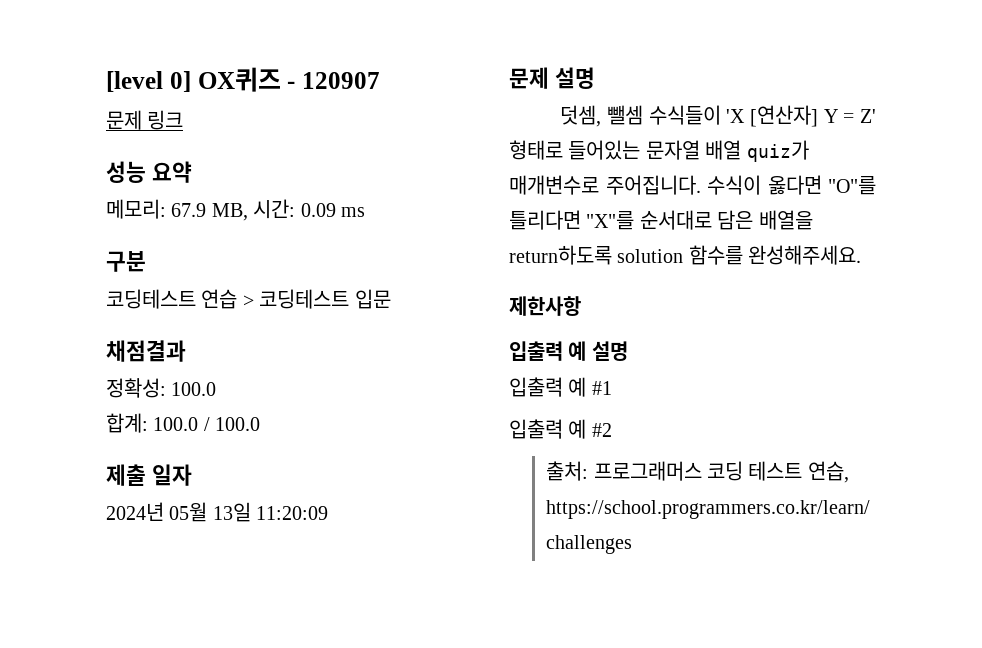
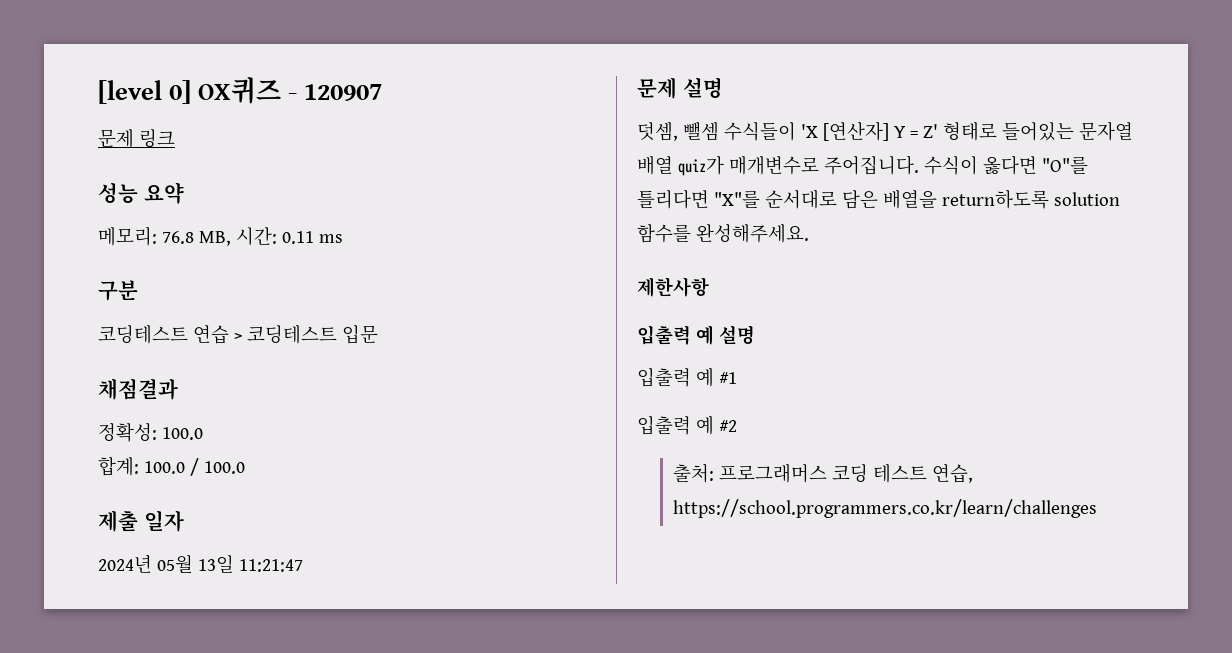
[171,203,207,217] 67.9 -> [161,231,194,244] 76.8
[300,203,336,217] 0.09 -> [281,231,314,244] 0.11
[256,506,329,520] 11:20:09 -> [238,559,303,572] 11:21:47

